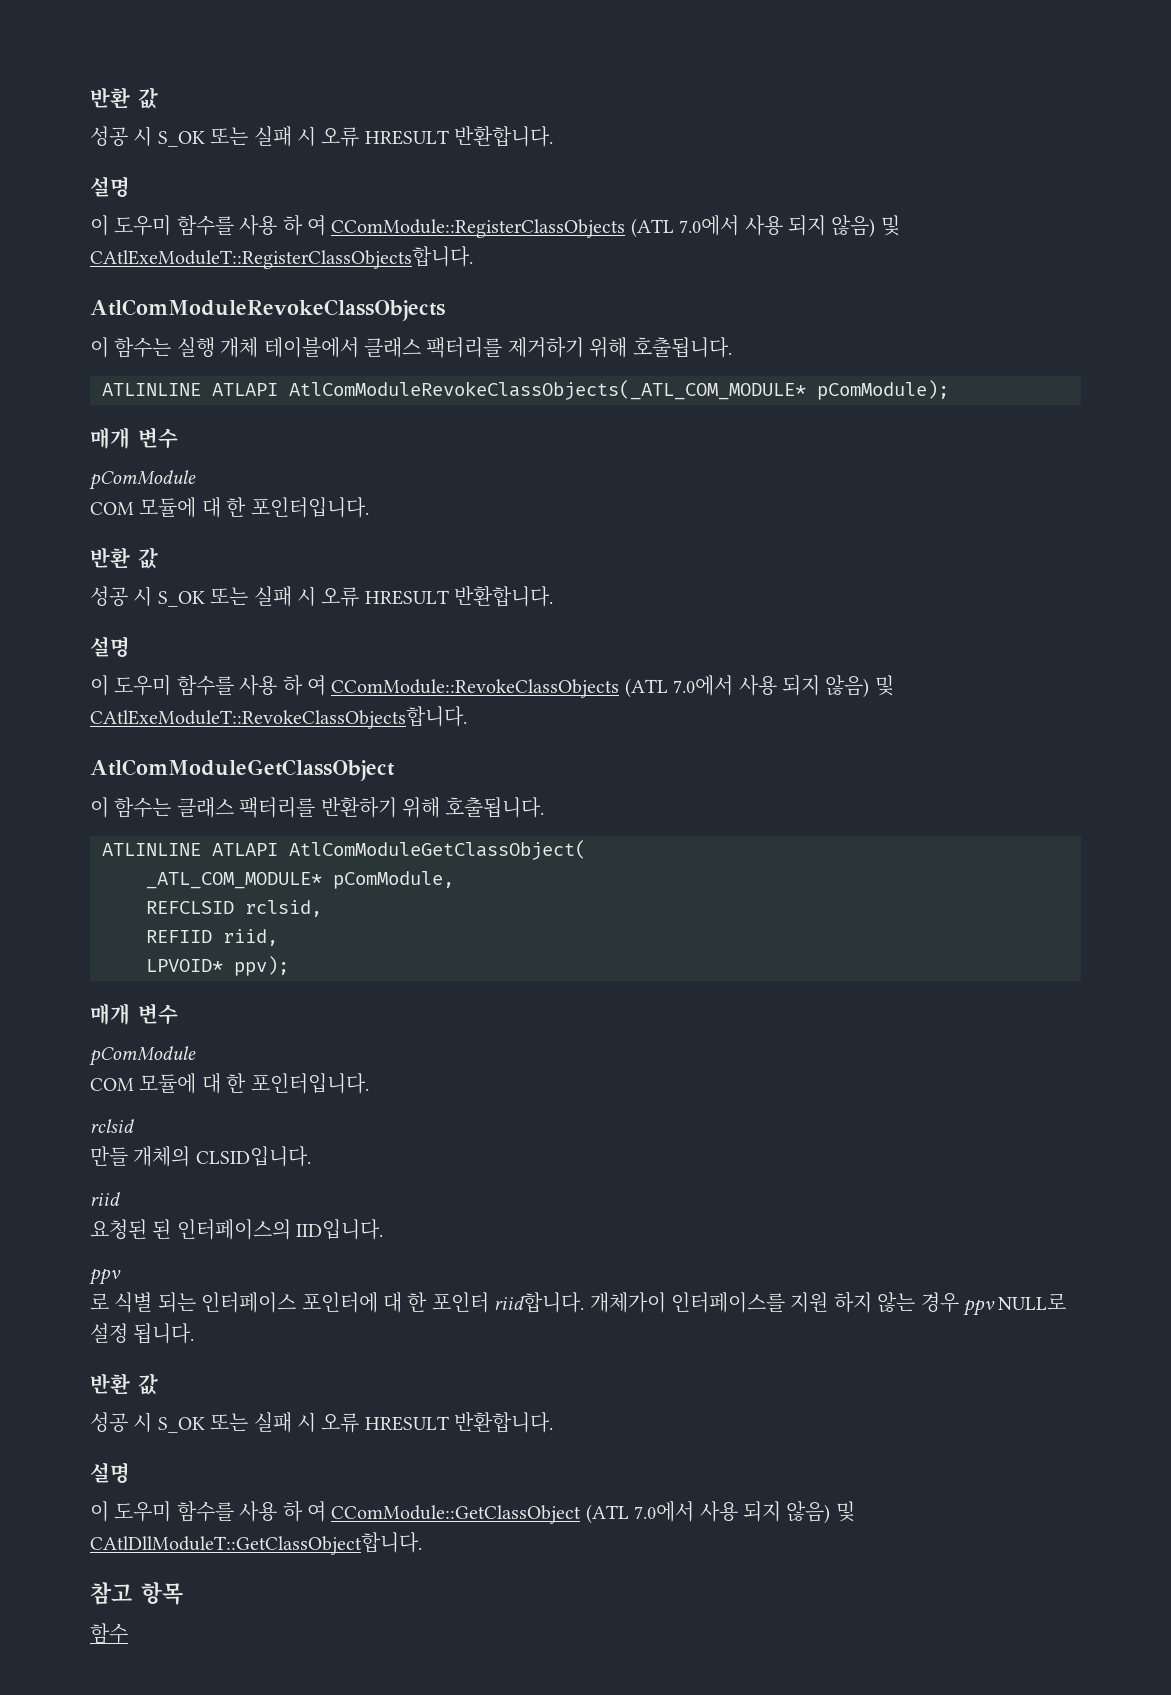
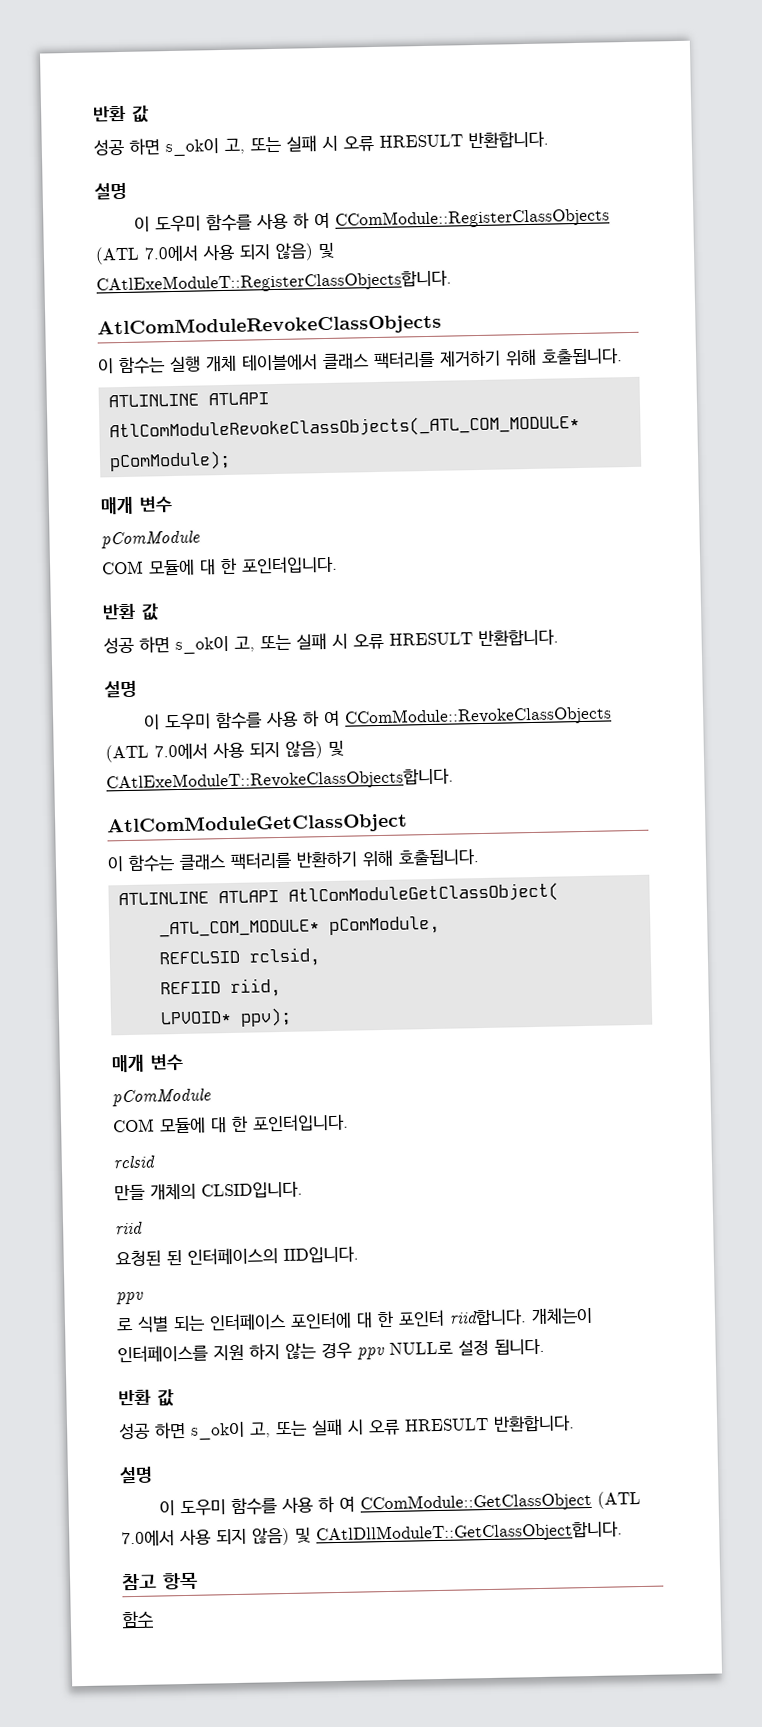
[90,87,158,109] [90,126,205,147] 반환 값 // 성공 시 S_OK -> [93,105,149,123] [93,138,245,157] 반환 값 // 성공 하면 s_ok이 고,
[133,586,205,607] 시 S_OK -> [139,635,255,655] 하면 s_ok이 고,
[589,1292,666,1313] 개체가이 -> [531,1306,593,1325] 개체는이
[133,1412,205,1433] 시 S_OK -> [154,1421,271,1440] 하면 s_ok이 고,

